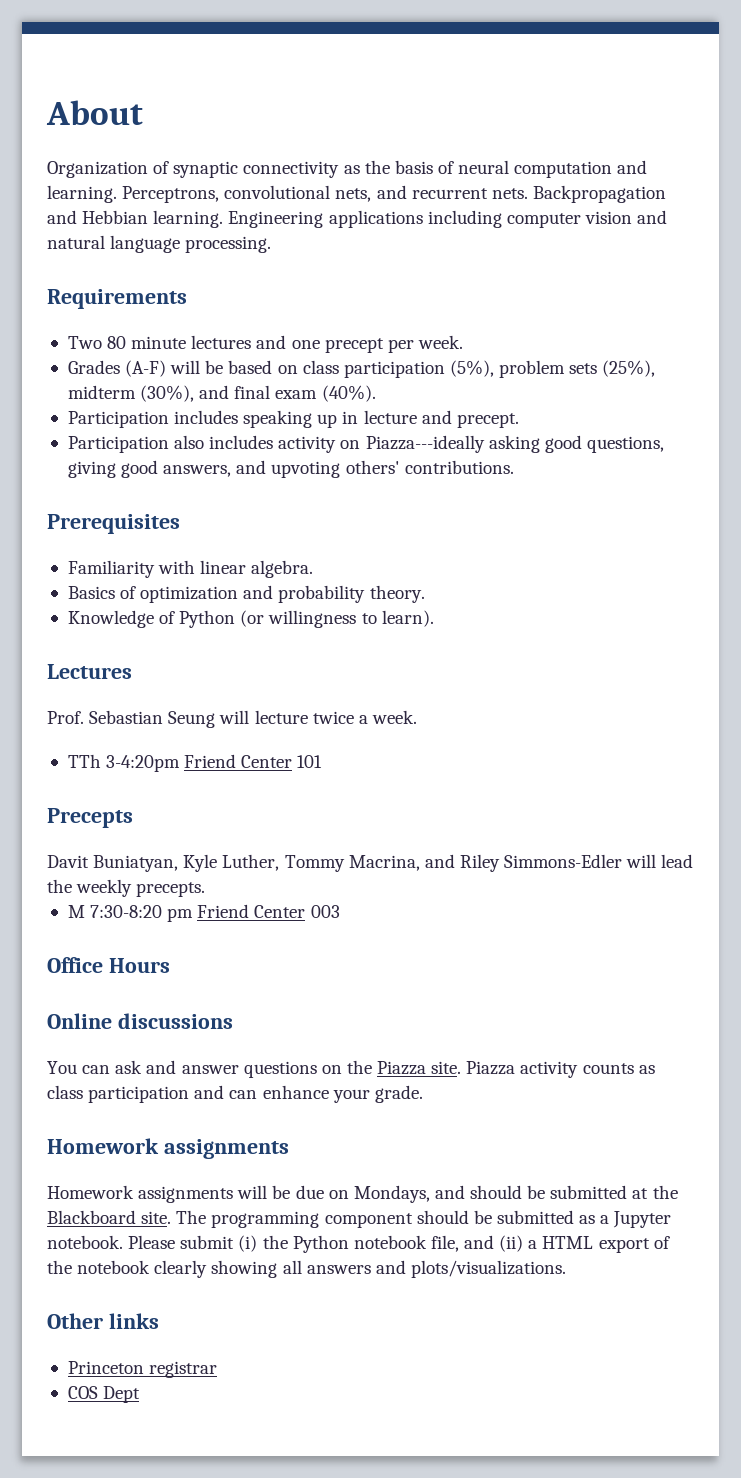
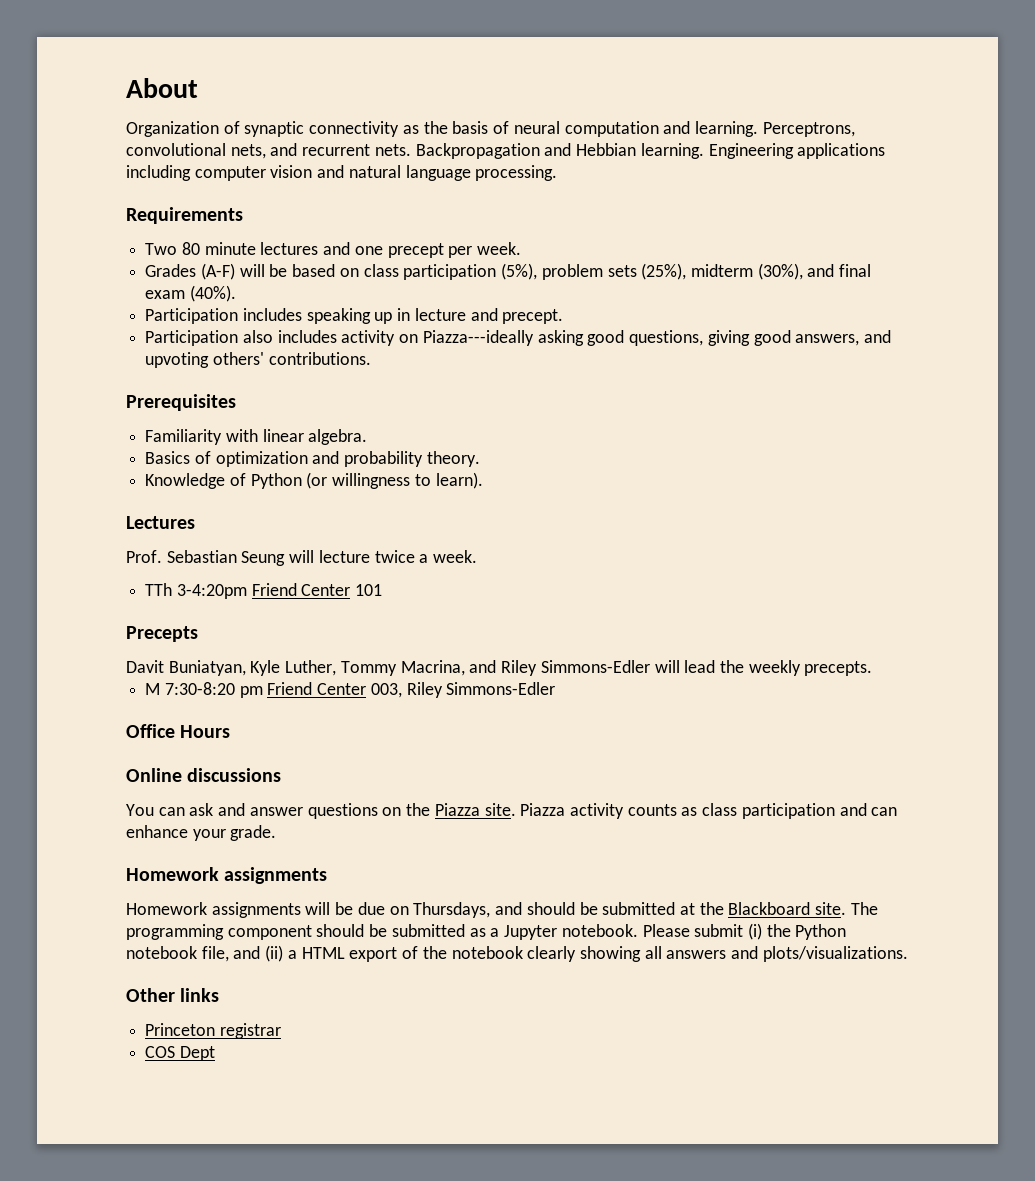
[310,905,340,918] 003 -> [370,682,556,698] 003, Riley Simmons-Edler
[353,1185,430,1203] Mondays, -> [413,902,491,918] Thursdays,

